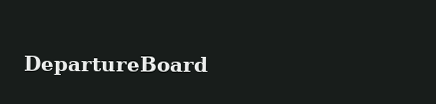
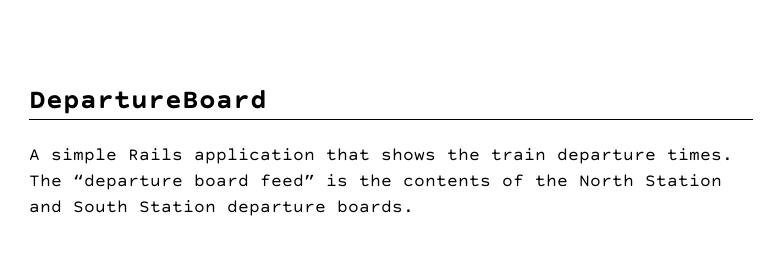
(208, 65) none -> [29,148,733,164] [29,174,722,190] [29,200,414,216] // A simple Rails application that shows the train departure times. The “departure board feed” is the contents of the North Station and South Station departure boards.

